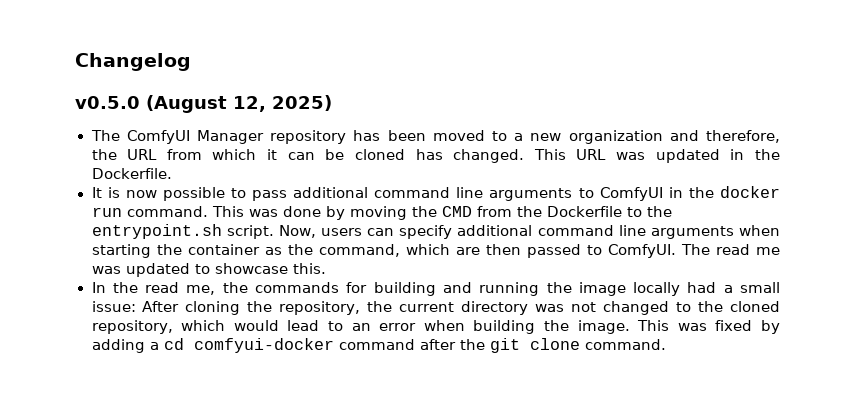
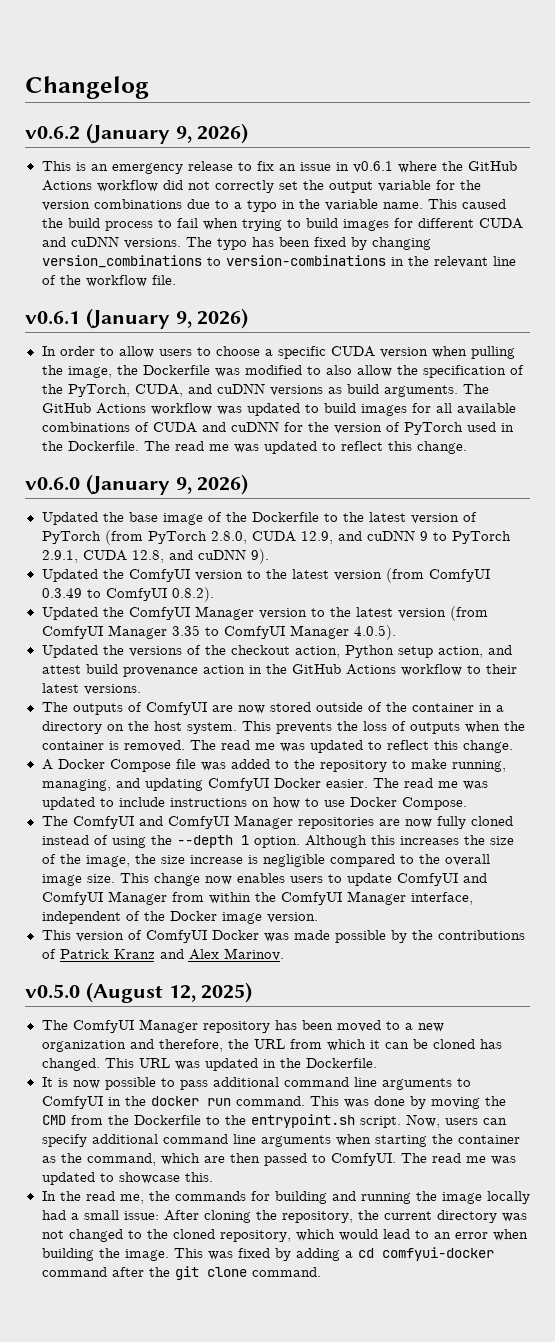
(191, 62) none -> [25,123,249,144] [41,161,517,174] [41,180,481,193] [41,199,506,212] [41,218,523,231] [41,236,431,250] [41,255,516,268] [41,275,176,287] [25,308,249,329] [41,346,515,359] [41,365,524,378] [41,383,489,397] [41,403,516,416] [41,421,514,435] [41,441,467,454] [25,474,249,495] [41,512,477,525] [41,530,511,545] [41,549,269,564] [41,568,490,583] [41,587,214,602] [41,606,488,621] [41,625,396,640] [41,645,512,658] [41,664,517,677] [41,683,141,695] [41,702,504,715] [41,721,525,734] [41,740,513,753] [41,759,506,772] [41,778,488,791] [41,797,467,810] [41,815,513,829] [41,835,514,848] [41,854,490,867] [41,873,487,886] [41,891,473,905] [41,911,318,924] [41,930,525,943] [41,948,284,961] // v0.6.2 (January 9, 2026) // This is an emergency release to fix an issue in v0.6.1 where the GitHub Actions workflow did not correctly set the output variable for the version combinations due to a typo in the variable name. This caused the build process to fail when trying to build images for different CUDA and cuDNN versions. The typo has been fixed by changing version_combinations to version-combinations in the relevant line of the workflow file. // v0.6.1 (January 9, 2026) // In order to allow users to choose a specific CUDA version when pulling the image, the Dockerfile was modified to also allow the specification of the PyTorch, CUDA, and cuDNN versions as build arguments. The GitHub Actions workflow was updated to build images for all available combinations of CUDA and cuDNN for the version of PyTorch used in the Dockerfile. The read me was updated to reflect this change. // v0.6.0 (January 9, 2026) // Updated the base image of the Dockerfile to the latest version of PyTorch (from PyTorch 2.8.0, CUDA 12.9, and cuDNN 9 to PyTorch 2.9.1, CUDA 12.8, and cuDNN 9). // Updated the ComfyUI version to the latest version (from ComfyUI 0.3.49 to ComfyUI 0.8.2). // Updated the ComfyUI Manager version to the latest version (from ComfyUI Manager 3.35 to ComfyUI Manager 4.0.5). // Updated the versions of the checkout action, Python setup action, and attest build provenance action in the GitHub Actions workflow to their latest versions. // The outputs of ComfyUI are now stored outside of the container in a directory on the host system. This prevents the loss of outputs when the container is removed. The read me was updated to reflect this change. // A Docker Compose file was added to the repository to make running, managing, and updating ComfyUI Docker easier. The read me was updated to include instructions on how to use Docker Compose. // The ComfyUI and ComfyUI Manager repositories are now fully cloned instead of using the --depth 1 option. Although this increases the size of the image, the size increase is negligible compared to the overall image size. This change now enables users to update ComfyUI and ComfyUI Manager from within the ComfyUI Manager interface, independent of the Docker image version. // This version of ComfyUI Docker was made possible by the contributions of Patrick Kranz and Alex Marinov.

